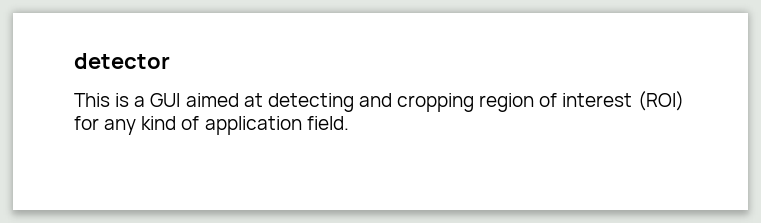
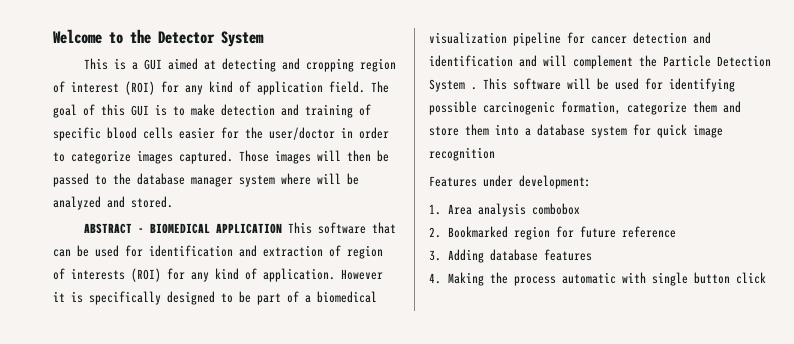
[74,53,170,69] detector -> [53,29,264,47] Welcome to the Detector System
(349, 123) none -> [371,81,389,93] [53,104,371,118] [53,127,389,141] [53,150,389,164] [53,173,359,187] [53,196,173,210] [83,222,396,234] [53,245,383,259] [53,268,383,282] [53,291,377,305] [429,32,711,46] [429,55,771,69] [429,78,735,92] [429,101,741,115] [429,124,723,138] [429,147,495,161] [429,175,591,189] [429,203,580,217] [429,226,676,240] [429,249,592,263] [429,272,766,286] The goal of this GUI is to make detection and training of specific blood cells easier for the user/doctor in order to categorize images captured. Those images will then be passed to the database manager system where will be analyzed and stored. // ABSTRACT - BIOMEDICAL APPLICATION This software that can be used for identification and extraction of region of interests (ROI) for any kind of application. However it is specifically designed to be part of a biomedical visualization pipeline for cancer detection and identification and will complement the Particle Detection System . This software will be used for identifying possible carcinogenic formation, categorize them and store them into a database system for quick image recognition // Features under development: // 1. Area analysis combobox // 2. Bookmarked region for future reference // 3. Adding database features // 4. Making the process automatic with single button click

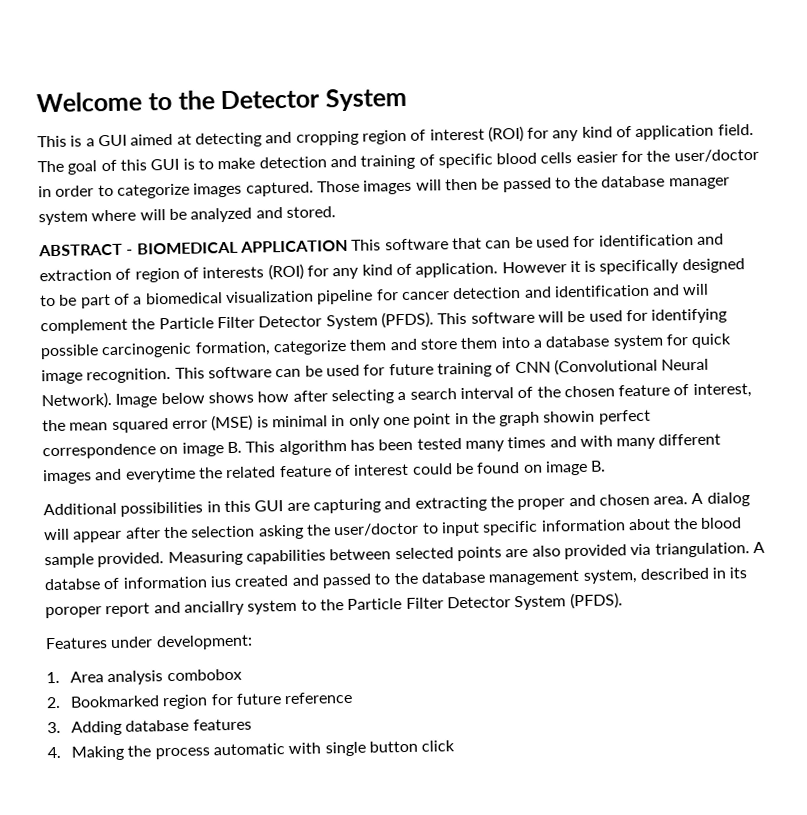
[717,55,771,67] [429,79,477,92] Detection System . -> [216,311,434,330] Filter Detector System (PFDS).
[429,147,495,161] recognition -> [86,357,710,384] [41,383,752,410] [42,409,651,433] [42,433,722,460] [43,460,607,485] [43,492,750,517] [44,517,743,543] [44,541,765,569] [44,567,748,591] [45,592,623,619] recognition. This software can be used for future training of CNN (Convolutional Neural Network). Image below shows how after selecting a search interval of the chosen feature of interest, the mean squared error (MSE) is minimal in only one point in the graph showin perfect correspondence on image B. This algorithm has been tested many times and with many different images and everytime the related feature of interest could be found on image B. // Additional possibilities in this GUI are capturing and extracting the proper and chosen area. A dialog will appear after the selection asking the user/doctor to input specific information about the blood sample provided. Measuring capabilities between selected points are also provided via triangulation. A databse of information ius created and passed to the database management system, described in its poroper report and anciallry system to the Particle Filter Detector System (PFDS).

